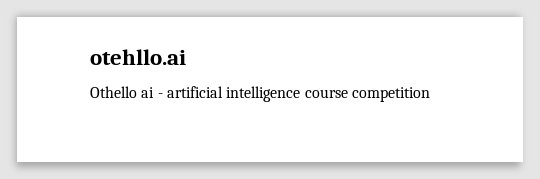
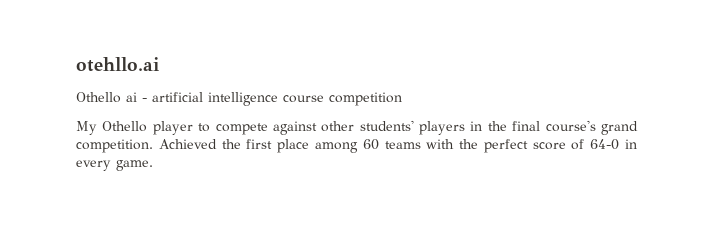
(430, 94) none -> [76,120,638,135] [76,139,637,153] [76,160,153,171] // My Othello player to compete against other students' players in the final course's grand competition. Achieved the first place among 60 teams with the perfect score of 64-0 in every game.

